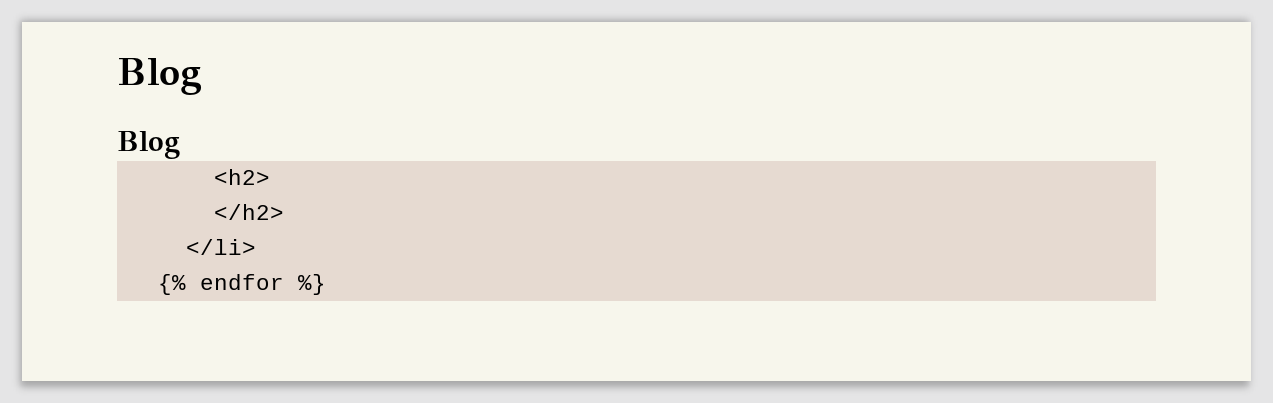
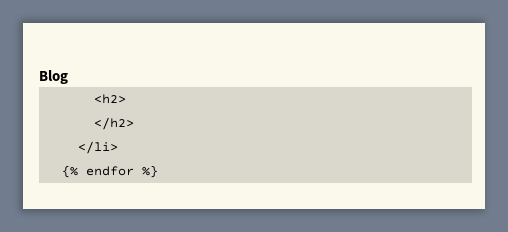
[117,58,202,95] [117,131,180,159] Blog // Blog -> [39,70,68,84] Blog

